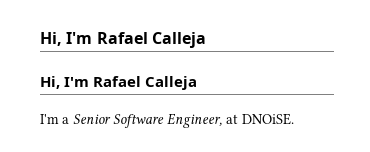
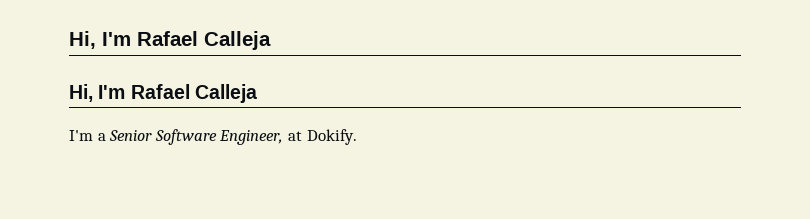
[242,113,294,125] DNOiSE. -> [306,129,357,145] Dokify.

